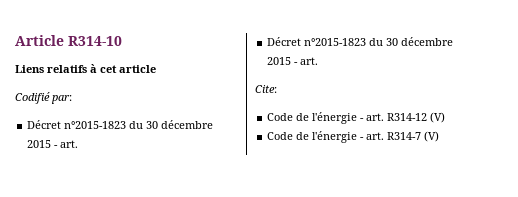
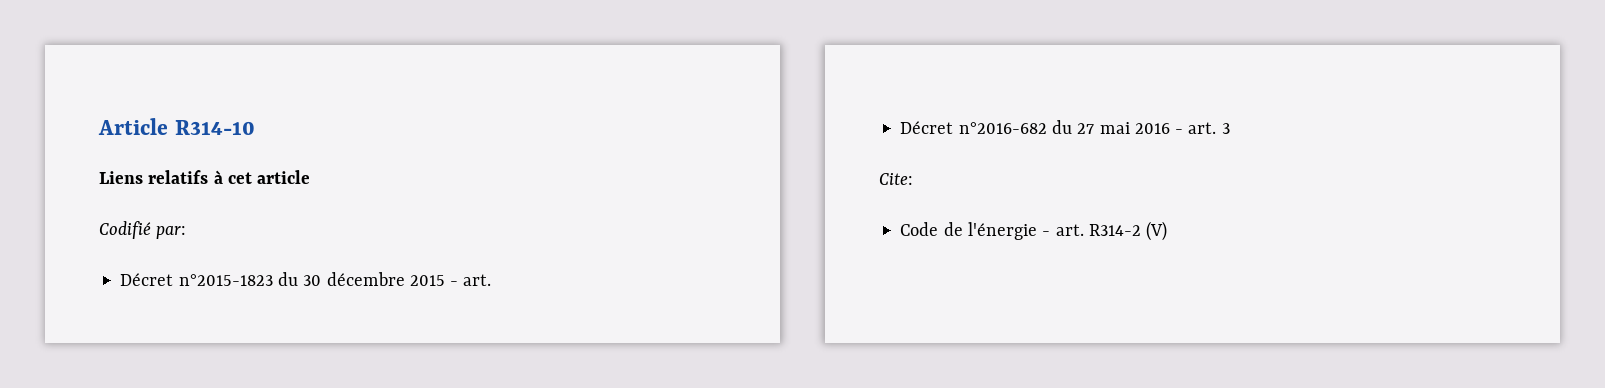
[304,37,454,46] [267,57,319,65] n°2015-1823 du 30 décembre 2015 - art. -> [958,120,1230,134] n°2016-682 du 27 mai 2016 - art. 3
[387,112,446,123] [267,131,440,143] R314-12 (V) // Code de l'énergie - art. R314-7 (V) -> [1088,221,1168,241] R314-2 (V)

